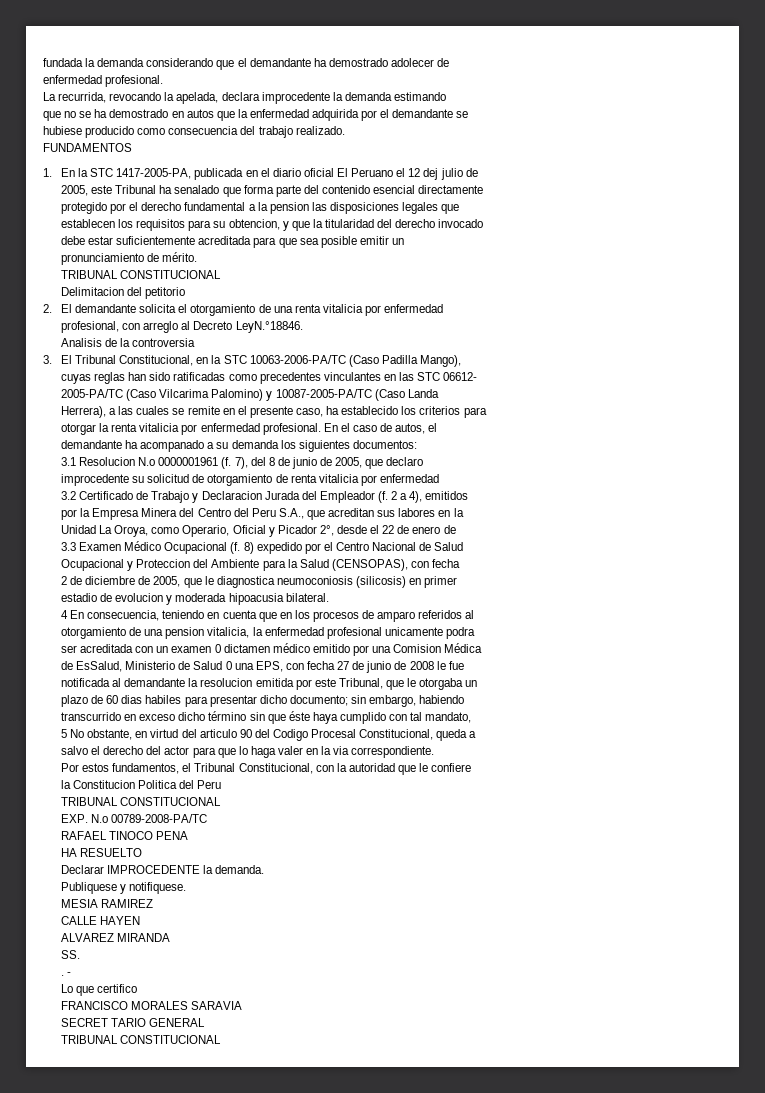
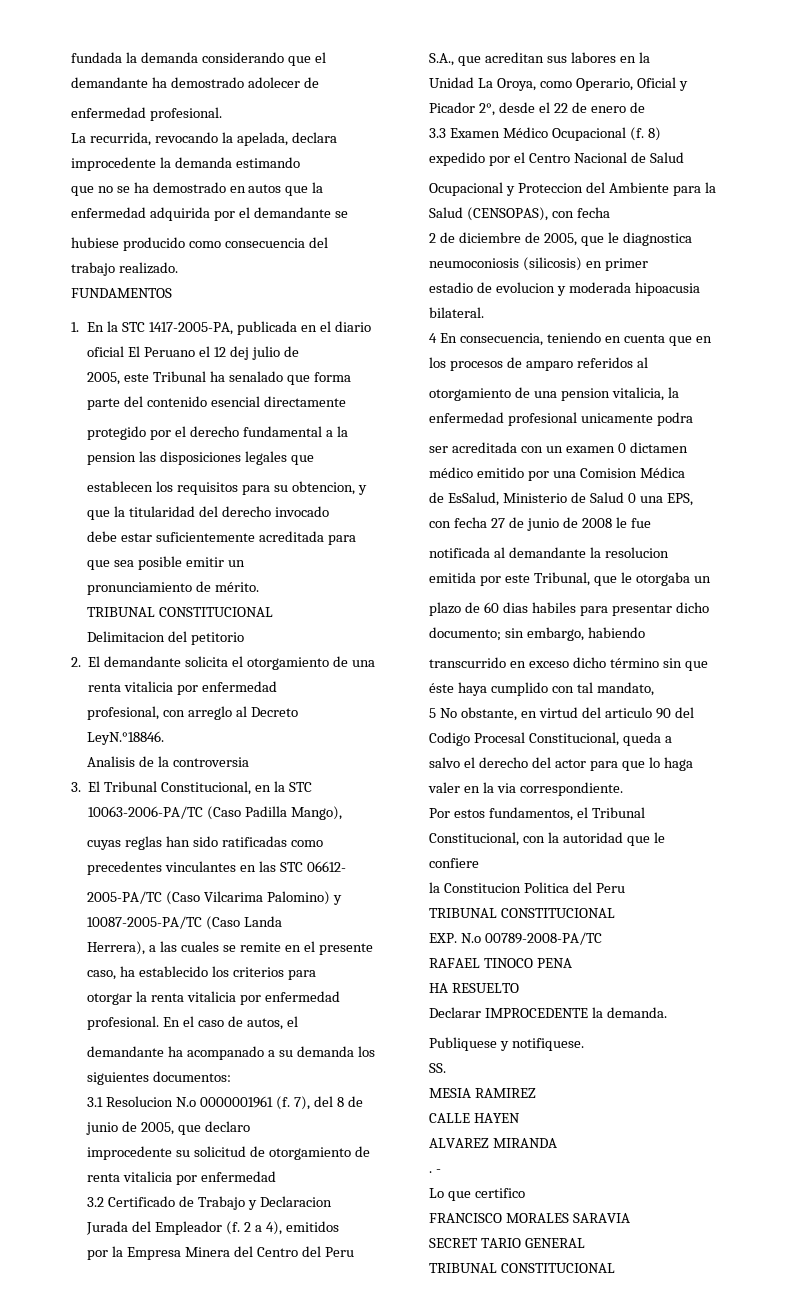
(187, 888) none -> [429,1063,447,1073] // SS.
[61,950,81,959] // SS. -> (558, 1143) none

